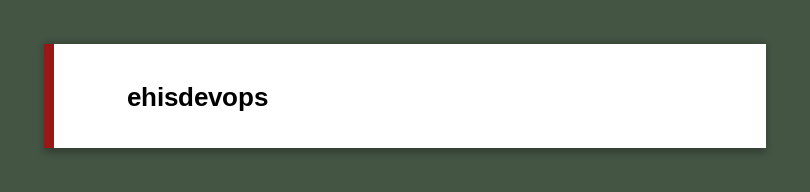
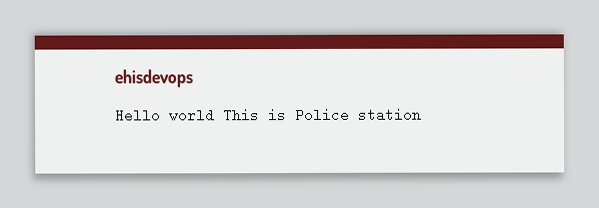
(268, 99) none -> [115,107,422,123] // Hello world This is Police station

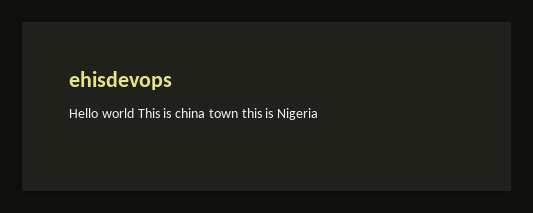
[295,107,422,123] Police station -> [175,108,319,120] china town this is Nigeria

